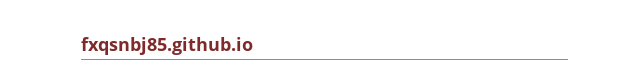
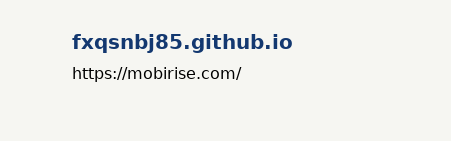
(253, 46) none -> [72,67,242,82] // https://mobirise.com/

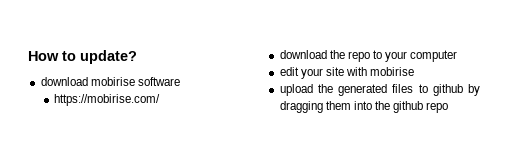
[72,34,293,53] [72,67,242,82] fxqsnbj85.github.io // https://mobirise.com/ -> [28,50,137,64] [40,77,180,86] [54,94,161,106] [279,50,458,62] [279,67,415,79] [279,84,480,96] [279,101,449,113] How to update? // download mobirise software // https://mobirise.com/ // download the repo to your computer // edit your site with mobirise // upload the generated files to github by dragging them into the github repo

